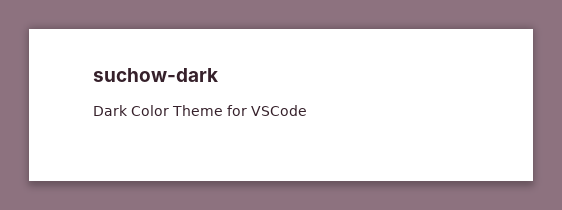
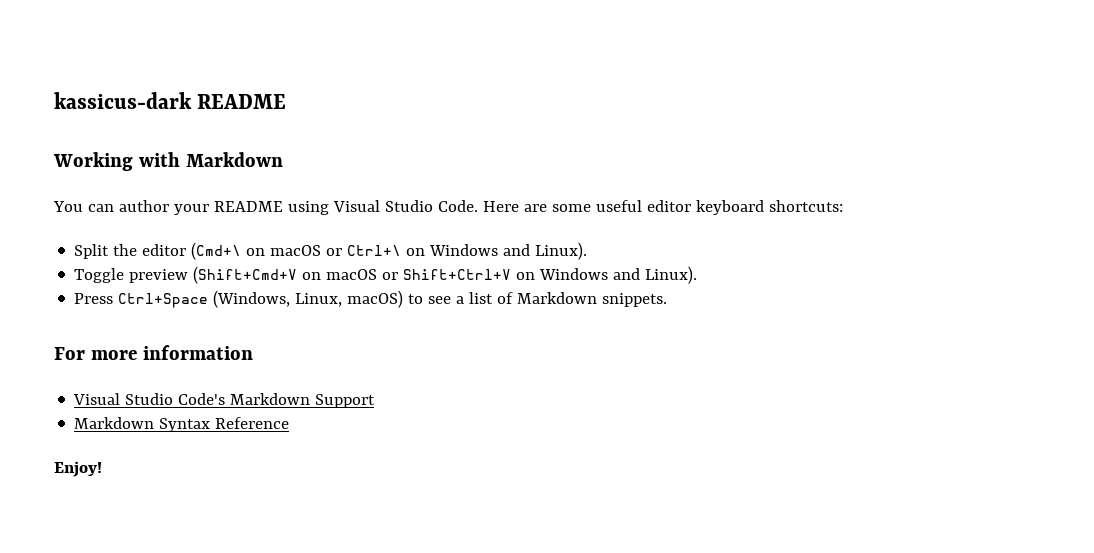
[93,68,218,82] [93,105,307,116] suchow-dark // Dark Color Theme for VSCode -> [54,92,287,109] [53,152,283,171] [53,200,843,215] [74,242,588,260] [74,266,698,284] [74,290,668,308] [54,345,253,360] [73,393,376,408] [74,417,290,432] [54,461,102,477] kassicus-dark README // Working with Markdown // You can author your README using Visual Studio Code. Here are some useful editor keyboard shortcuts: // Split the editor (Cmd+\ on macOS or Ctrl+\ on Windows and Linux). // Toggle preview (Shift+Cmd+V on macOS or Shift+Ctrl+V on Windows and Linux). // Press Ctrl+Space (Windows, Linux, macOS) to see a list of Markdown snippets. // For more information // Visual Studio Code's Markdown Support // Markdown Syntax Reference // Enjoy!

